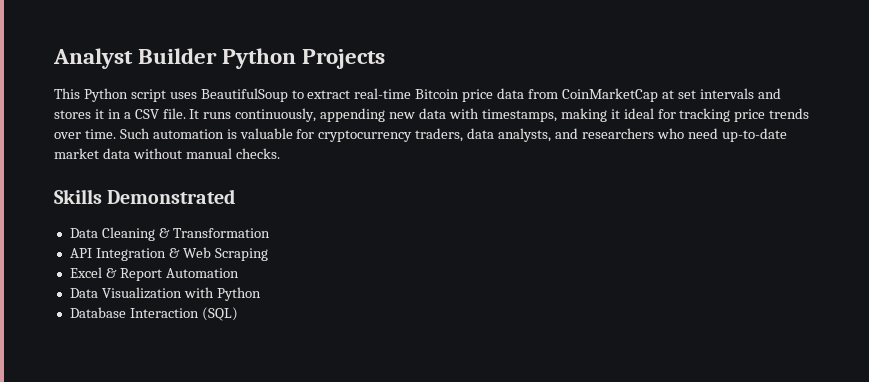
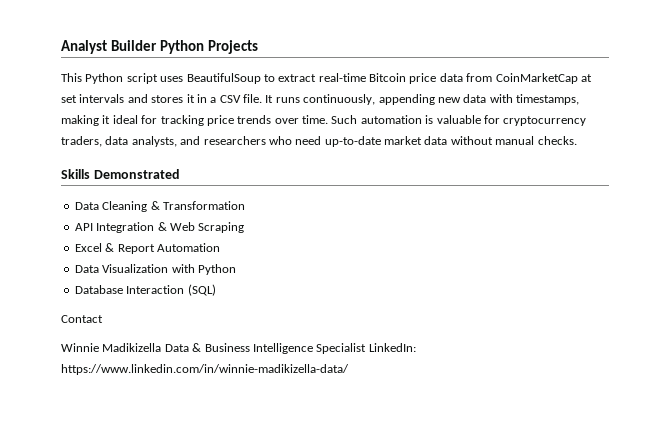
(238, 314) none -> [61,315,103,323] [61,343,416,354] [61,364,349,375] // Contact // Winnie Madikizella Data & Business Intelligence Specialist LinkedIn: https://www.linkedin.com/in/winnie-madikizella-data/

